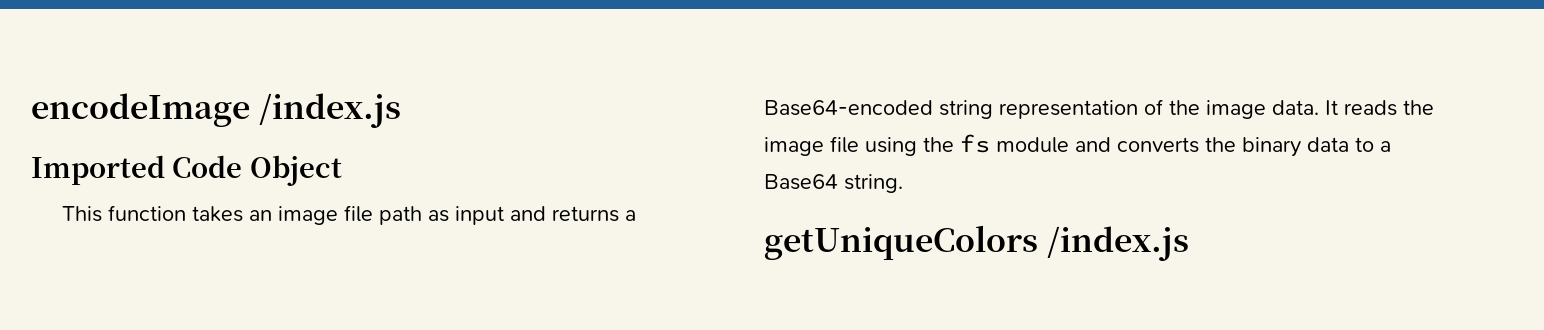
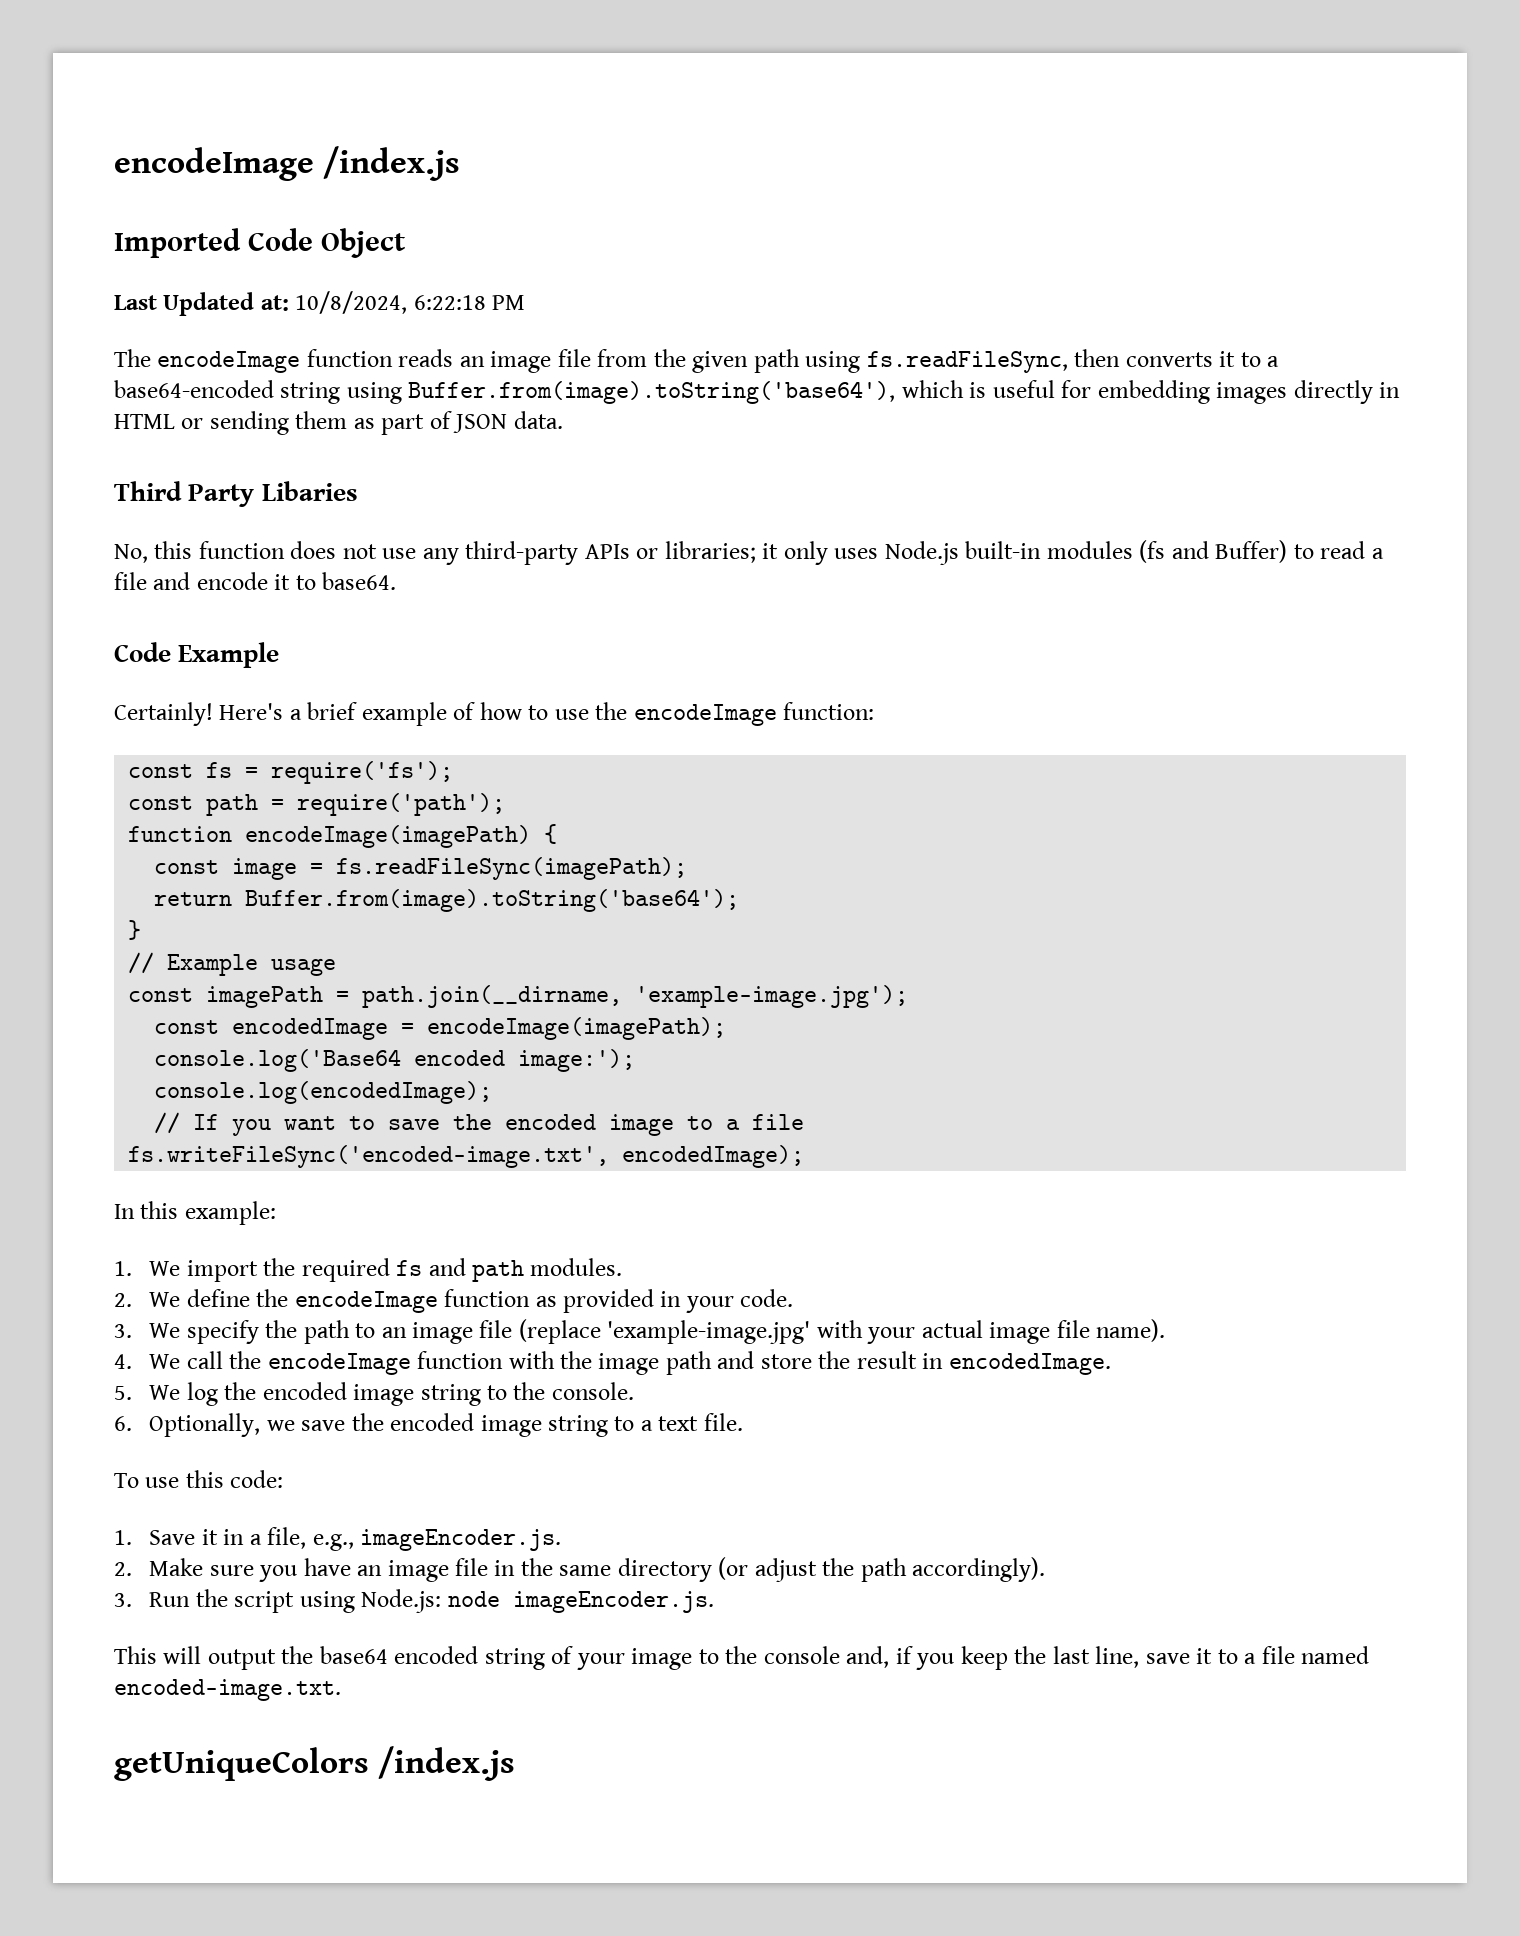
[61,205,636,225] [764,99,1434,119] [764,134,1391,157] [764,174,903,193] This function takes an image file path as input and returns a Base64-encoded string representation of the image data. It reads the image file using the fs module and converts the binary data to a Base64 string. -> [114,291,526,316] [114,349,1280,373] [114,380,1401,404] [114,411,563,435] [114,481,358,507] [114,540,1384,565] [114,572,397,590] [114,642,280,668] [114,702,875,726] [128,761,454,784] [128,793,506,816] [128,824,558,848] [154,857,688,880] [154,889,740,912] [128,920,142,940] [128,952,337,976] [128,985,909,1008] [154,1017,727,1040] [154,1049,636,1072] [154,1081,493,1104] [154,1112,805,1136] [128,1145,805,1168] [114,1201,276,1225] [114,1258,623,1282] [114,1289,794,1313] [114,1319,1166,1344] [114,1351,1111,1375] [114,1382,634,1406] [114,1413,743,1437] [114,1470,284,1488] [114,1527,562,1551] [114,1557,1046,1582] [114,1589,714,1613] [114,1646,1370,1670] [114,1679,341,1701] Last Updated at: 10/8/2024, 6:22:18 PM // The encodeImage function reads an image file from the given path using fs.readFileSync, then converts it to a base64-encoded string using Buffer.from(image).toString('base64'), which is useful for embedding images directly in HTML or sending them as part of JSON data. // Third Party Libaries // No, this function does not use any third-party APIs or libraries; it only uses Node.js built-in modules (fs and Buffer) to read a file and encode it to base64. // Code Example // Certainly! Here's a brief example of how to use the encodeImage function: // const fs = require('fs'); // const path = require('path'); // function encodeImage(imagePath) { // const image = fs.readFileSync(imagePath); // return Buffer.from(image).toString('base64'); // } // // Example usage // const imagePath = path.join(__dirname, 'example-image.jpg'); // const encodedImage = encodeImage(imagePath); // console.log('Base64 encoded image:'); // console.log(encodedImage); // // If you want to save the encoded image to a file // fs.writeFileSync('encoded-image.txt', encodedImage); // In this example: // 1. We import the required fs and path modules. // 2. We define the encodeImage function as provided in your code. // 3. We specify the path to an image file (replace 'example-image.jpg' with your actual image file name). // 4. We call the encodeImage function with the image path and store the result in encodedImage. // 5. We log the encoded image string to the console. // 6. Optionally, we save the encoded image string to a text file. // To use this code: // 1. Save it in a file, e.g., imageEncoder.js. // 2. Make sure you have an image file in the same directory (or adjust the path accordingly). // 3. Run the script using Node.js: node imageEncoder.js. // This will output the base64 encoded string of your image to the console and, if you keep the last line, save it to a file named encoded-image.txt.

